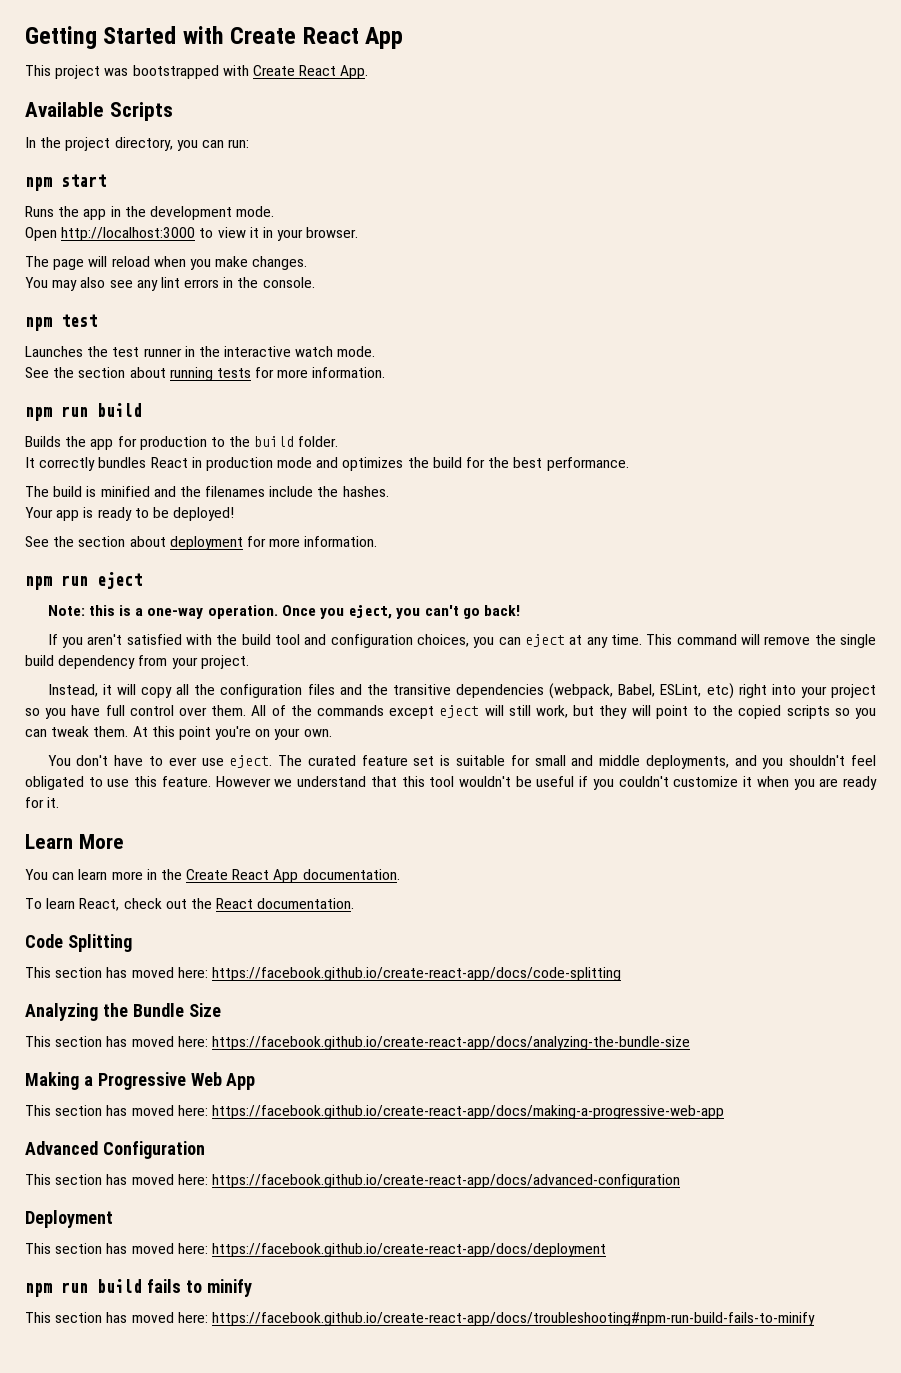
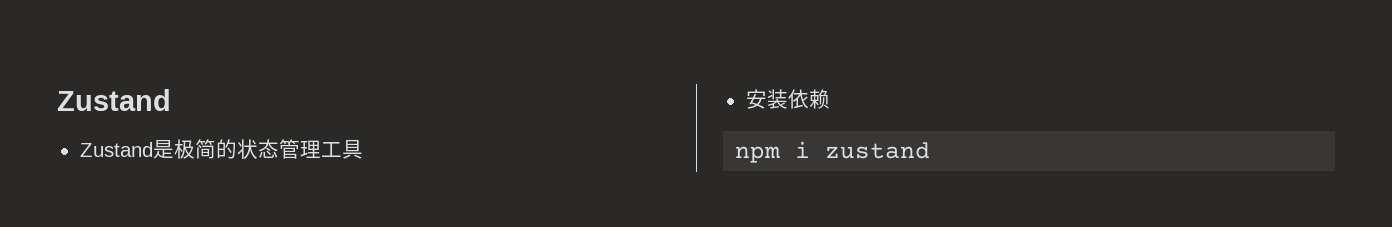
[25,26,404,49] [25,65,369,79] [25,102,173,121] [25,137,250,151] [25,174,106,191] [25,206,275,220] [25,227,359,241] [25,256,308,270] [25,277,315,291] [25,314,97,331] [25,346,376,357] [25,367,386,381] [25,403,142,421] [25,436,339,450] [25,457,629,471] [25,486,389,497] [25,507,235,521] [25,536,378,550] [25,572,142,590] [47,605,520,619] [47,634,876,648] [25,655,249,669] [47,683,876,699] [25,705,877,719] [25,726,332,740] [47,755,877,769] [25,776,878,790] [25,797,60,808] [25,834,124,849] [25,869,400,883] [25,898,355,911] [25,934,132,952] [25,967,621,981] [25,1003,221,1021] [25,1036,690,1050] [25,1072,256,1090] [25,1105,724,1119] [25,1141,205,1159] [25,1174,680,1188] [25,1210,113,1228] [25,1243,606,1257] [25,1279,252,1297] [25,1312,815,1326] Getting Started with Create React App // This project was bootstrapped with Create React App. // Available Scripts // In the project directory, you can run: // npm start // Runs the app in the development mode. // Open http://localhost:3000 to view it in your browser. // The page will reload when you make changes. // You may also see any lint errors in the console. // npm test // Launches the test runner in the interactive watch mode. // See the section about running tests for more information. // npm run build // Builds the app for production to the build folder. // It correctly bundles React in production mode and optimizes the build for the best performance. // The build is minified and the filenames include the hashes. // Your app is ready to be deployed! // See the section about deployment for more information. // npm run eject // Note: this is a one-way operation. Once you eject, you can't go back! // If you aren't satisfied with the build tool and configuration choices, you can eject at any time. This command will remove the single build dependency from your project. // Instead, it will copy all the configuration files and the transitive dependencies (webpack, Babel, ESLint, etc) right into your project so you have full control over them. All of the commands except eject will still work, but they will point to the copied scripts so you can tweak them. At this point you're on your own. // You don't have to ever use eject. The curated feature set is suitable for small and middle deployments, and you shouldn't feel obligated to use this feature. However we understand that this tool wouldn't be useful if you couldn't customize it when you are ready for it. // Learn More // You can learn more in the Create React App documentation. // To learn React, check out the React documentation. // Code Splitting // This section has moved here: https://facebook.github.io/create-react-app/docs/code-splitting // Analyzing the Bundle Size // This section has moved here: https://facebook.github.io/create-react-app/docs/analyzing-the-bundle-size // Making a Progressive Web App // This section has moved here: https://facebook.github.io/create-react-app/docs/making-a-progressive-web-app // Advanced Configuration // This section has moved here: https://facebook.github.io/create-react-app/docs/advanced-configuration // Deployment // This section has moved here: https://facebook.github.io/create-react-app/docs/deployment // npm run build fails to minify // This section has moved here: https://facebook.github.io/create-react-app/docs/troubleshooting#npm-run-build-fails-to-minify -> [57,89,171,111] [79,139,363,159] [745,89,830,109] [735,141,931,163] Zustand // Zustand是极简的状态管理工具 // 安装依赖 // npm i zustand

